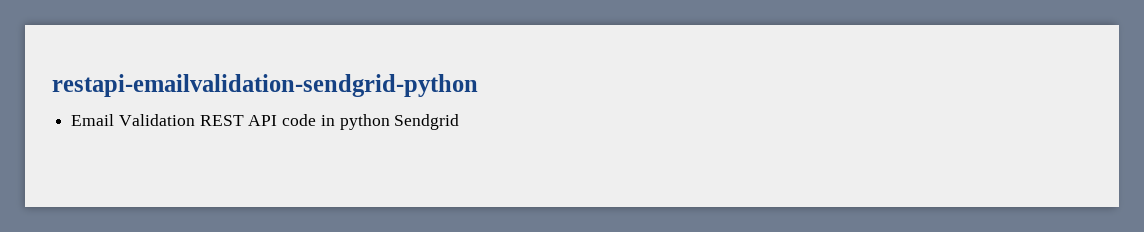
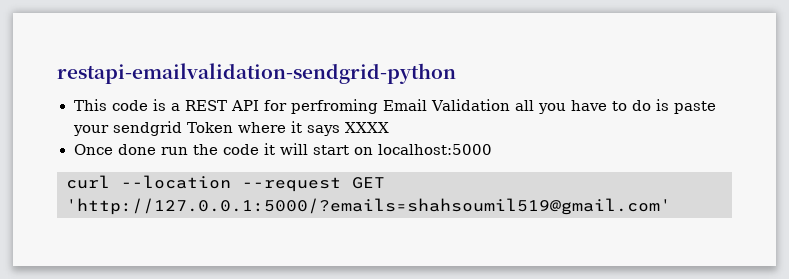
[71,114,460,130] Email Validation REST API code in python Sendgrid -> [73,99,717,114] [72,121,390,136] [73,143,492,155] [66,175,385,192] [66,198,671,215] This code is a REST API for perfroming Email Validation all you have to do is paste your sendgrid Token where it says XXXX // Once done run the code it will start on localhost:5000 // curl --location --request GET 'http://127.0.0.1:5000/?emails=shahsoumil519@gmail.com'

